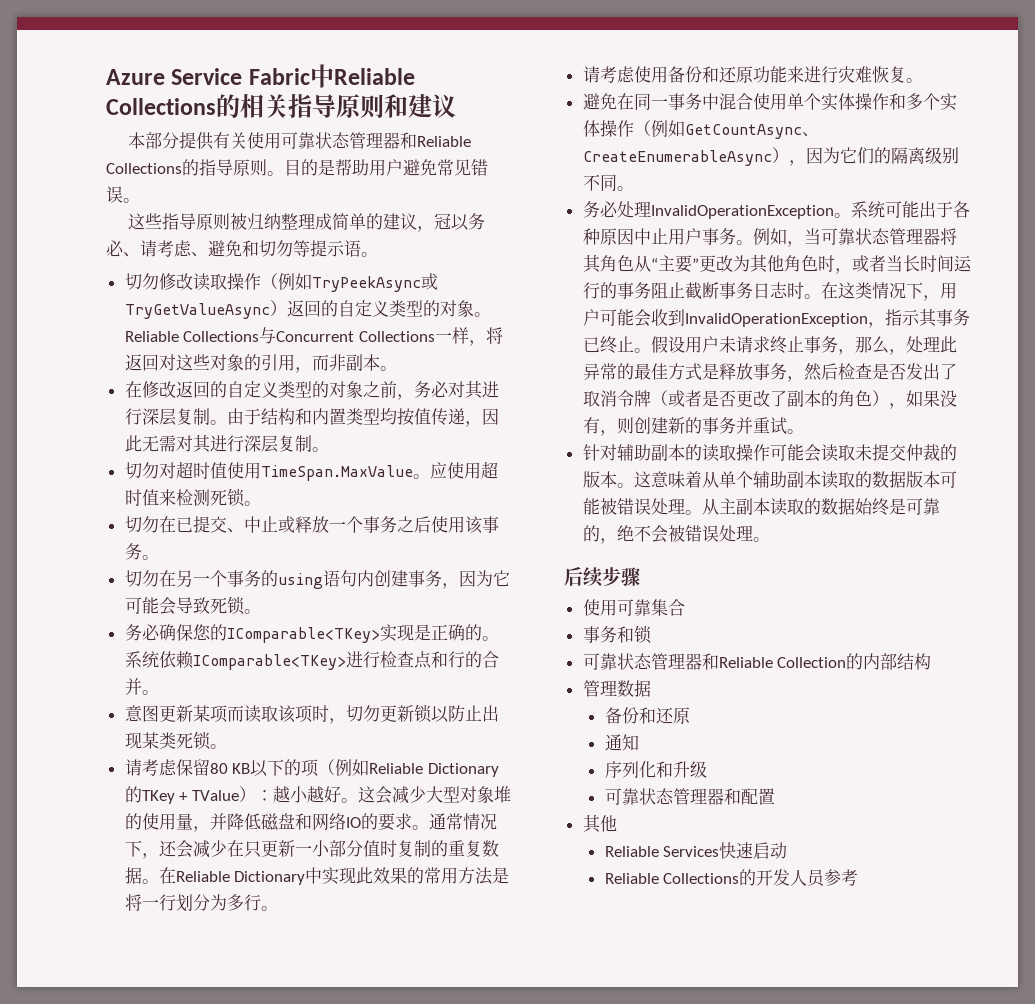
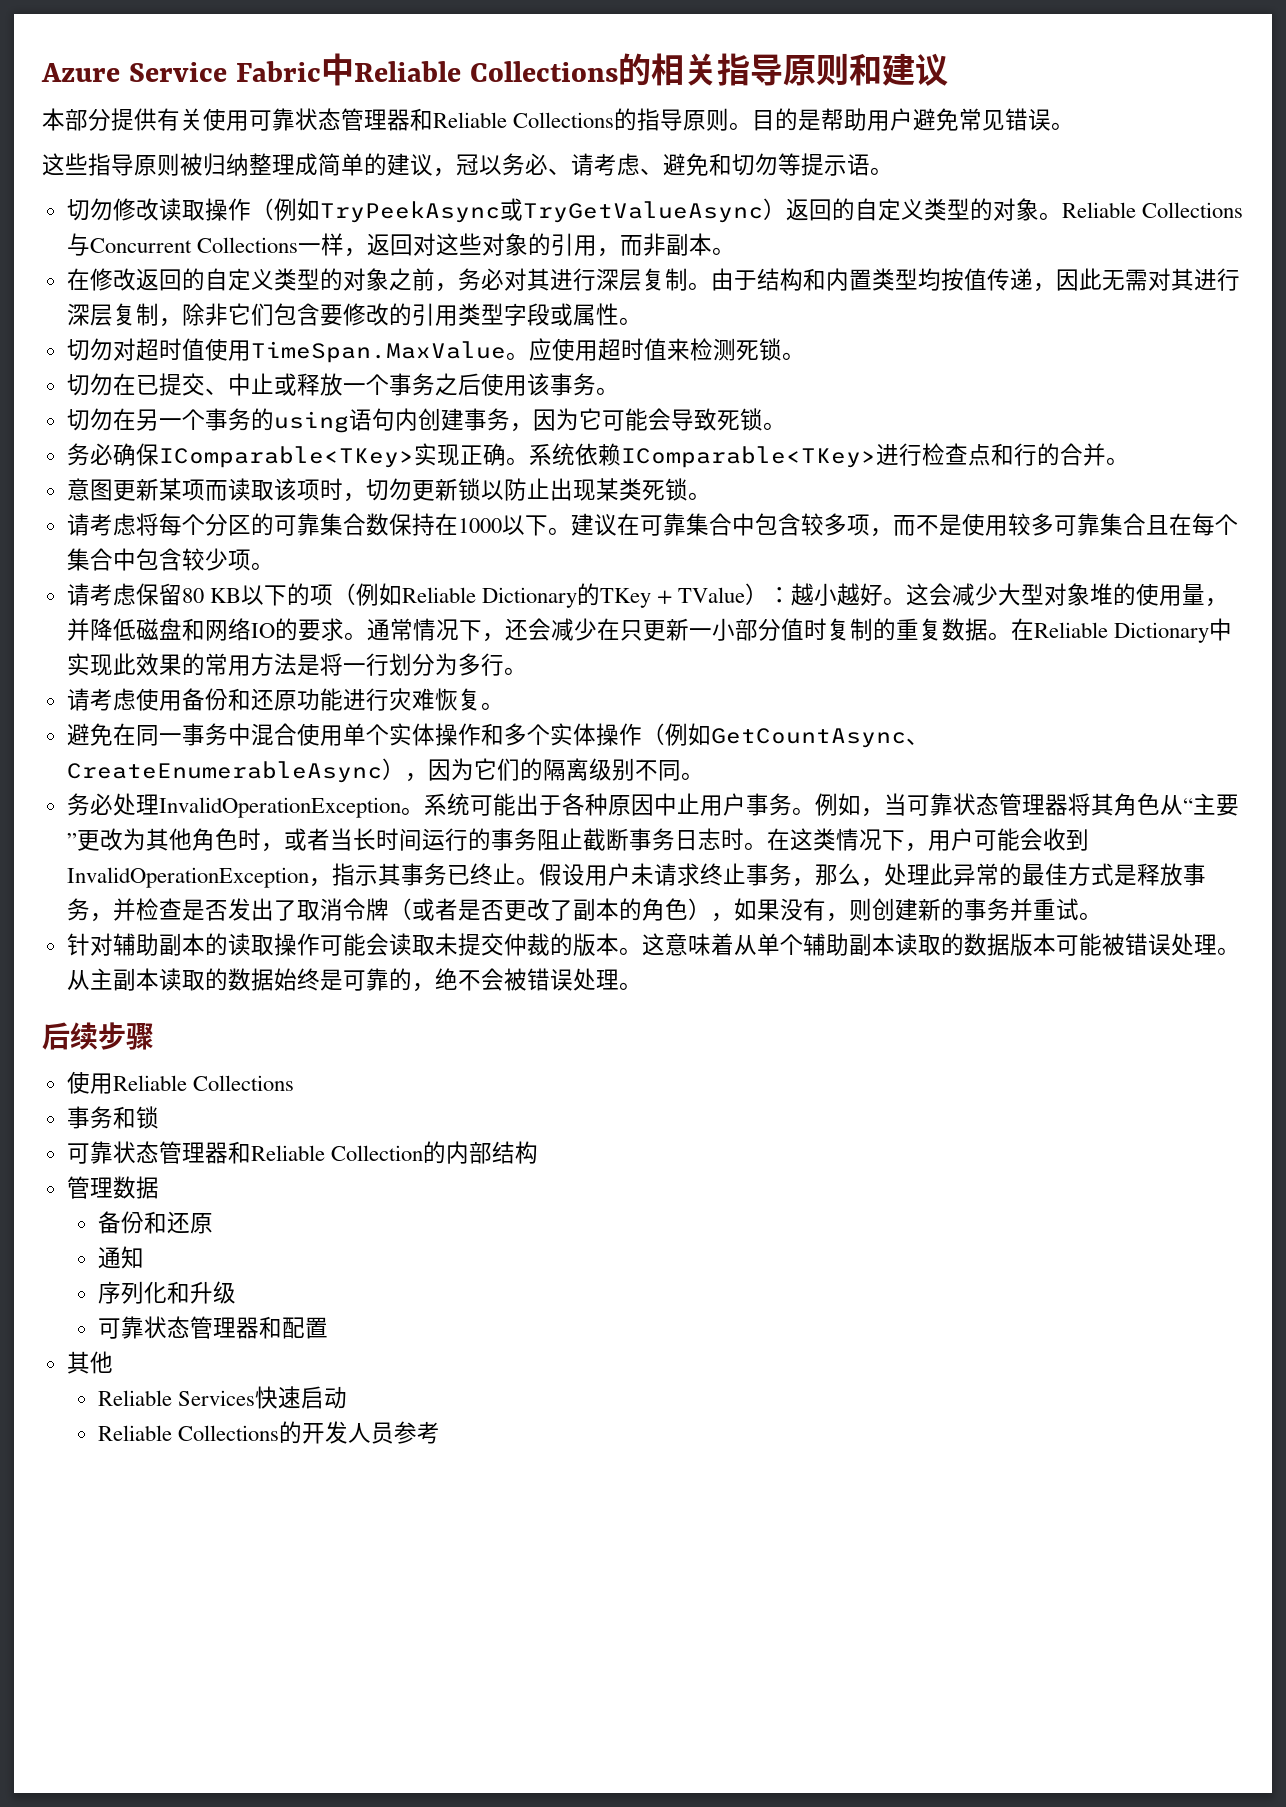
[485,327,503,344] 将 -> (367, 252) none
(312, 443) none -> [158,303,619,327] ，除非它们包含要修改的引用类型字段或属性
[192,624,227,641] 您的 -> (159, 454) none
[413,624,482,641] 是正确的 -> [459,443,506,466] 正确
(227, 746) none -> [66,513,1238,537] [66,548,274,571] // 请考虑将每个分区的可靠集合数保持在1000以下。建议在可靠集合中包含较多项，而不是使用较多可靠集合且在每个集合中包含较少项。
[786,66,804,83] 来 -> (343, 699) none
[803,363,838,381] 然后 -> [112,898,136,921] 并
[616,599,685,616] 可靠集合 -> [112,1075,294,1091] Reliable Collections

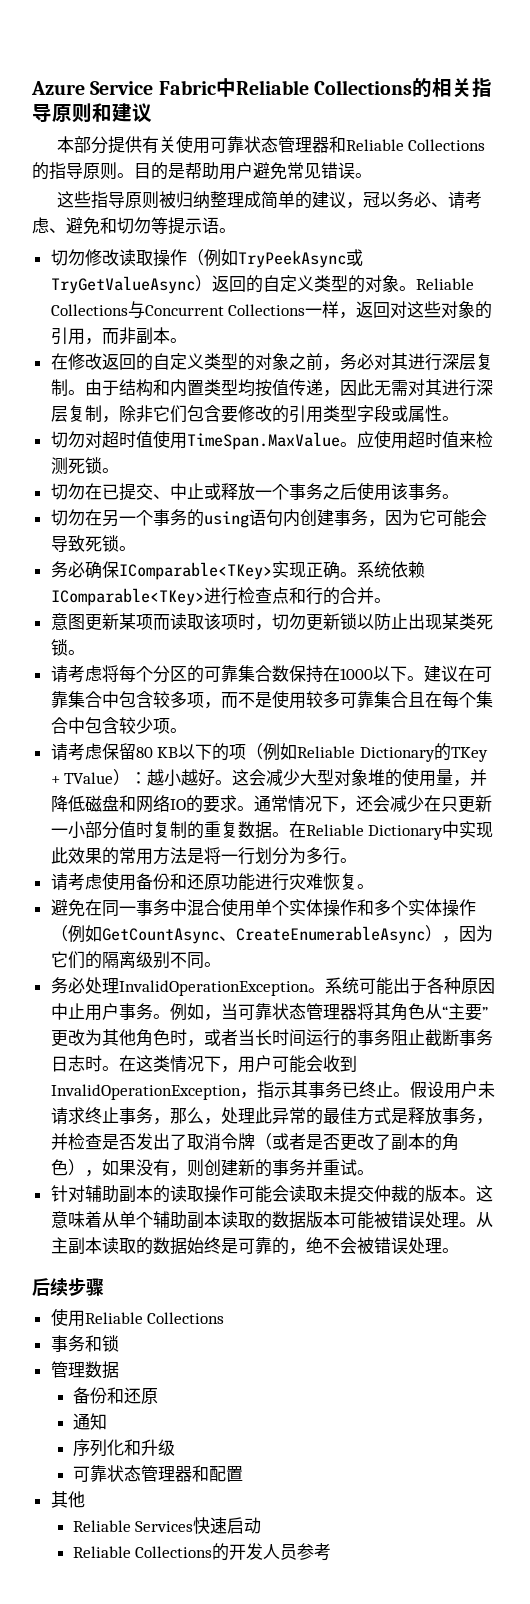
[66,1141,538,1164] // 可靠状态管理器和Reliable Collection的内部结构 -> (119, 1343) none

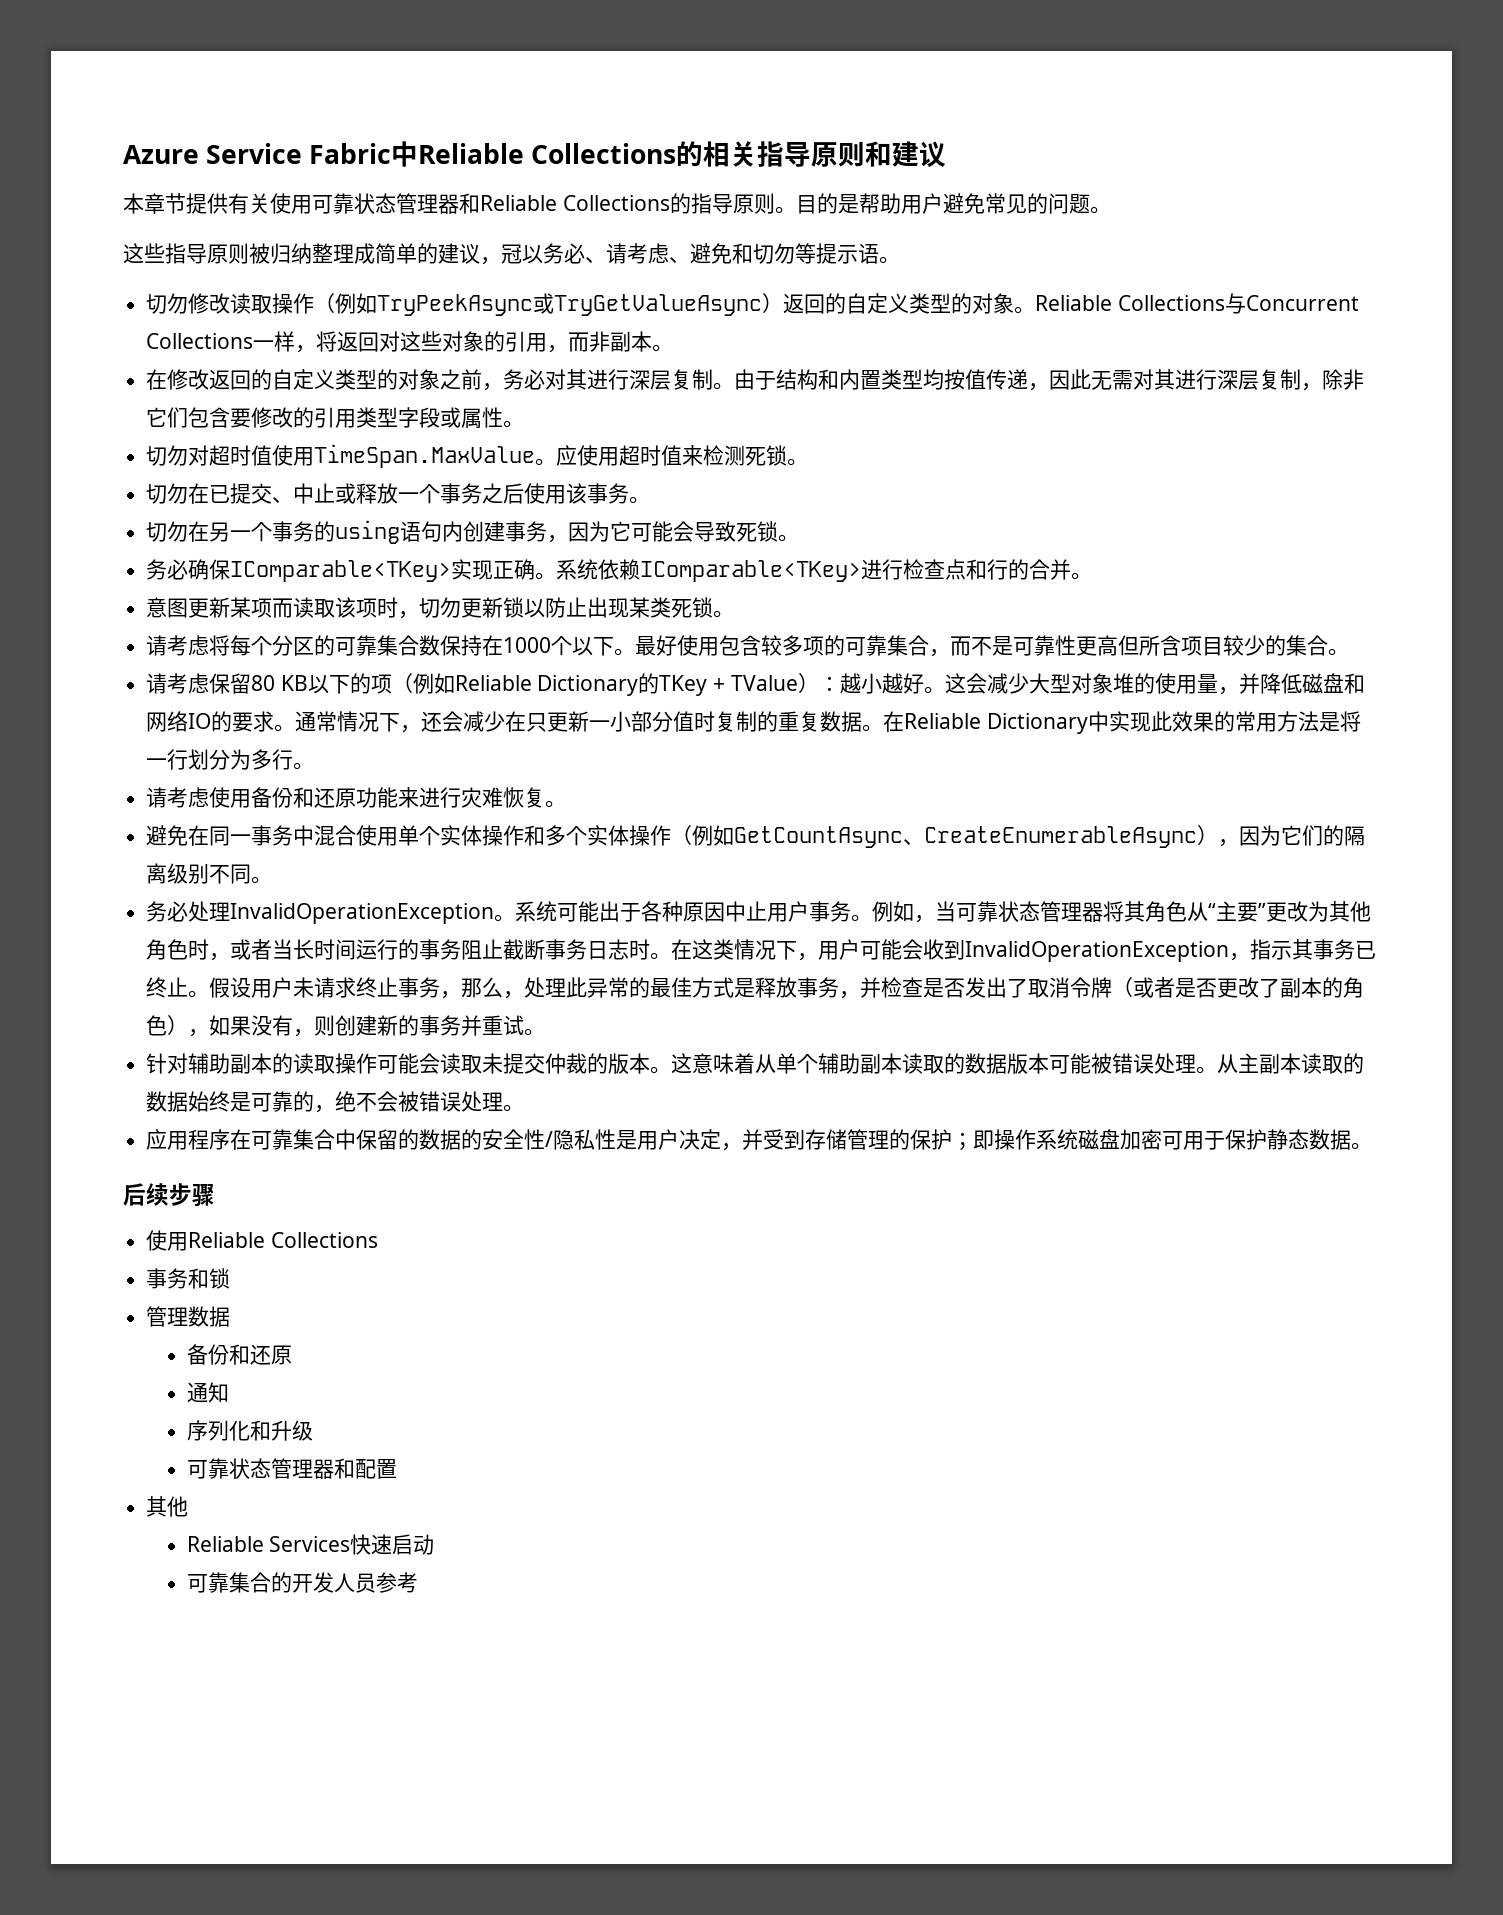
[73,136,108,154] 部分 -> [144,193,186,214] 章节
[321,162,355,179] 错误 -> [1026,193,1090,214] 的问题
(357, 315) none -> [316,331,338,352] 将
[372,665,492,682] [50,690,493,709] [50,717,170,734] 以下。建议在可靠集合中包含较多项，而不是使用较多可靠集合且在每个集合中包含较少项 -> [551,635,1329,657] 个以下。最好使用包含较多项的可靠集合，而不是可靠性更高但所含项目较少的集合
(255, 882) none -> [398,787,420,808] 来
(459, 1250) none -> [146,1129,1373,1151] // 应用程序在可靠集合中保留的数据的安全性/隐私性是用户决定，并受到存储管理的保护；即操作系统磁盘加密可用于保护静态数据。
[72,1546,213,1558] Reliable Collections -> [186,1572,271,1593] 可靠集合

